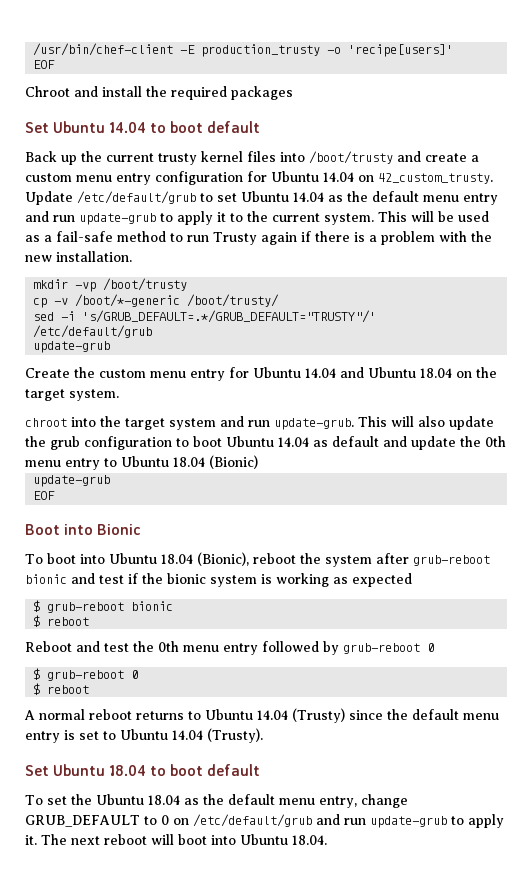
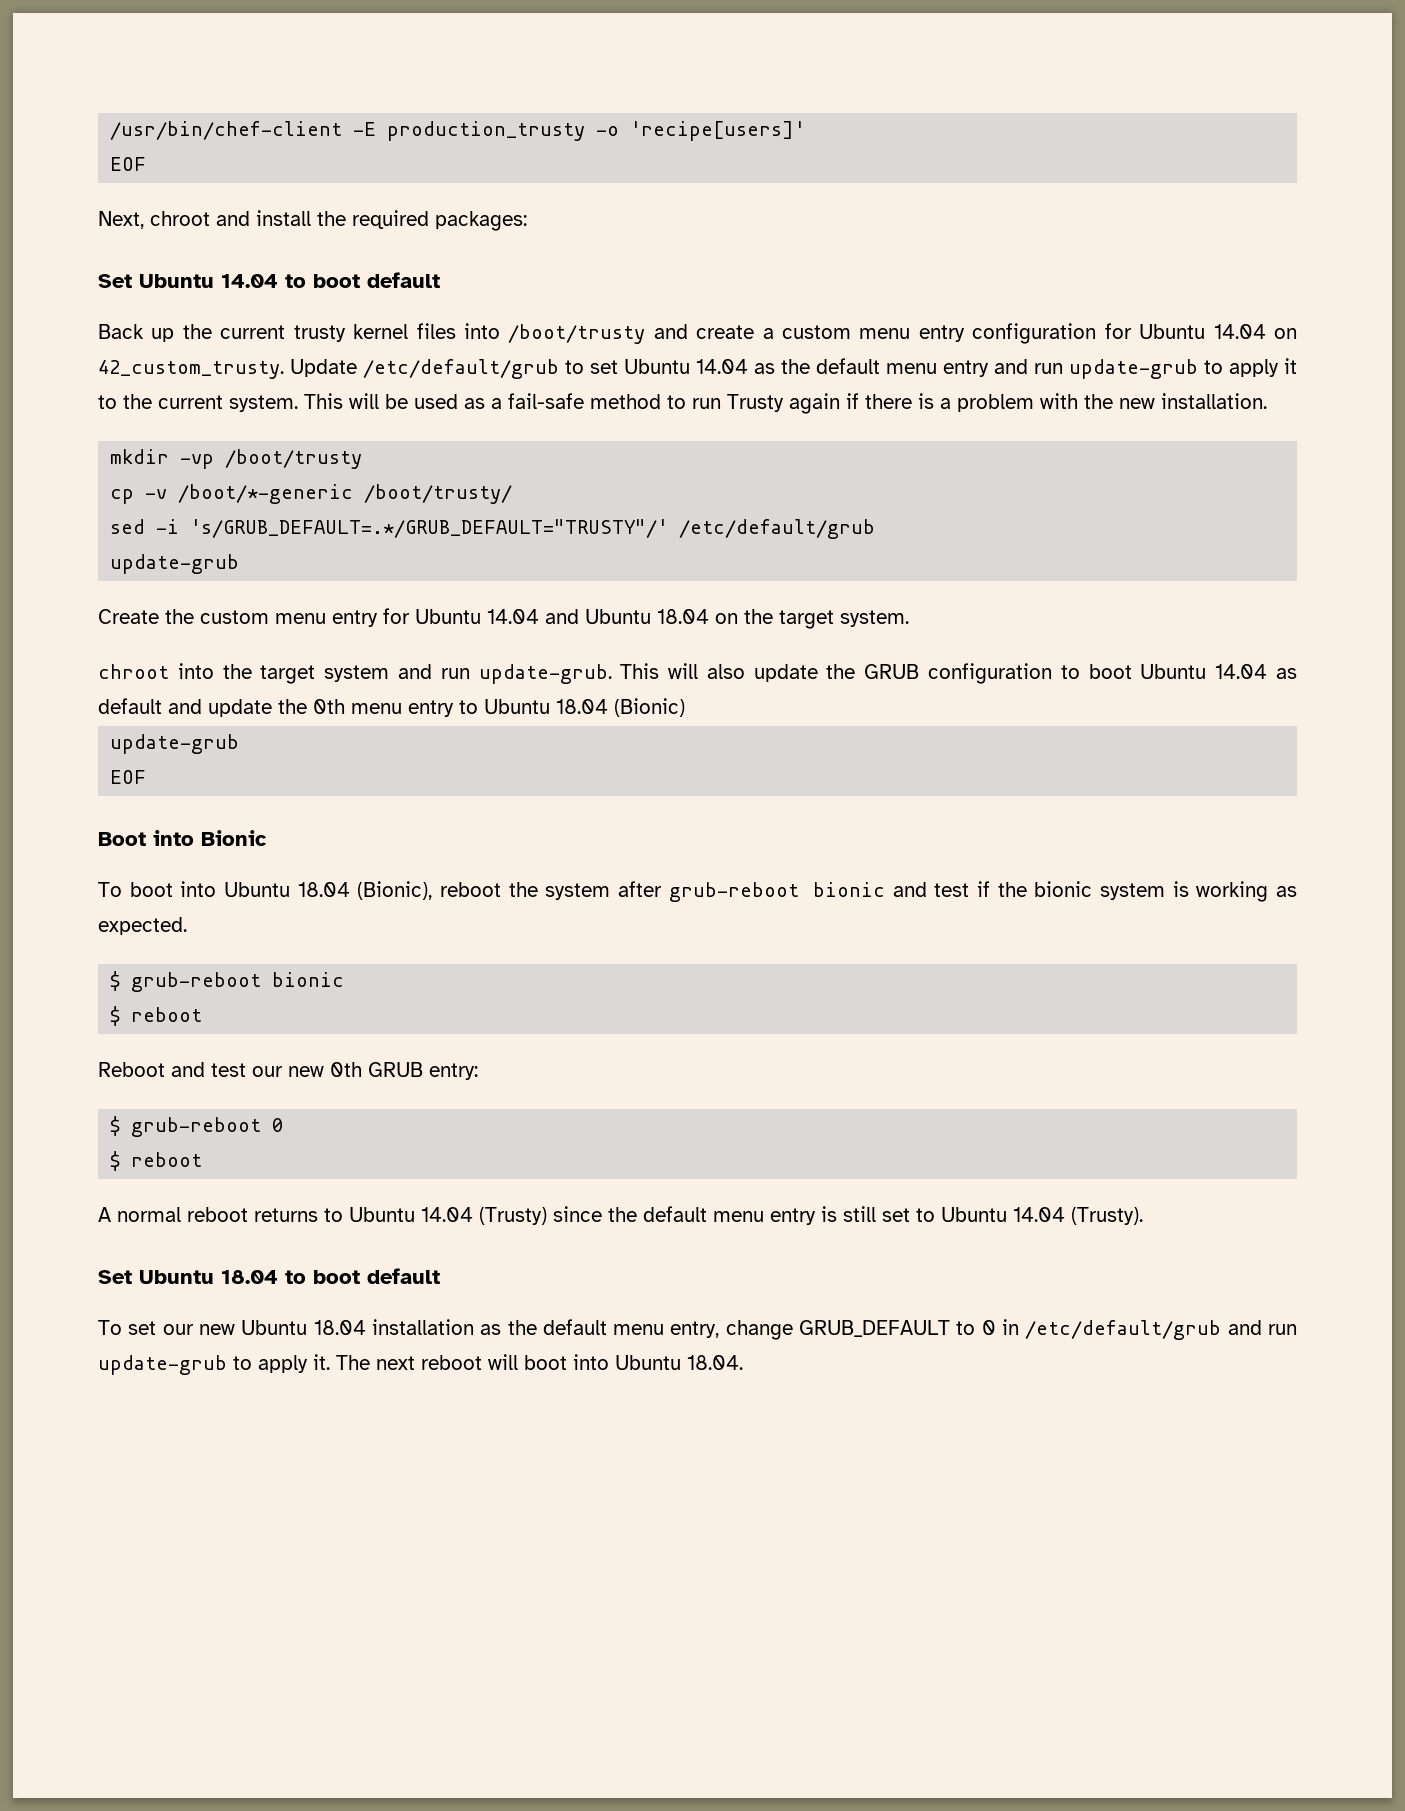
[25,86,70,97] Chroot -> [98,211,210,229] Next, chroot
[231,86,293,100] packages -> [435,211,527,231] packages:
[50,436,80,450] grub -> [864,664,920,679] GRUB
[352,573,412,587] expected -> [98,917,187,935] expected.
[133,641,434,655] the 0th menu entry followed by grub-reboot 0 -> [252,1062,478,1080] our new 0th GRUB entry:
(75, 735) none -> [843,1206,876,1222] still
[70,794,180,805] the Ubuntu 18.04 -> [162,1319,474,1335] our new Ubuntu 18.04 installation
[172,818,189,825] on -> [1002,1319,1020,1335] in

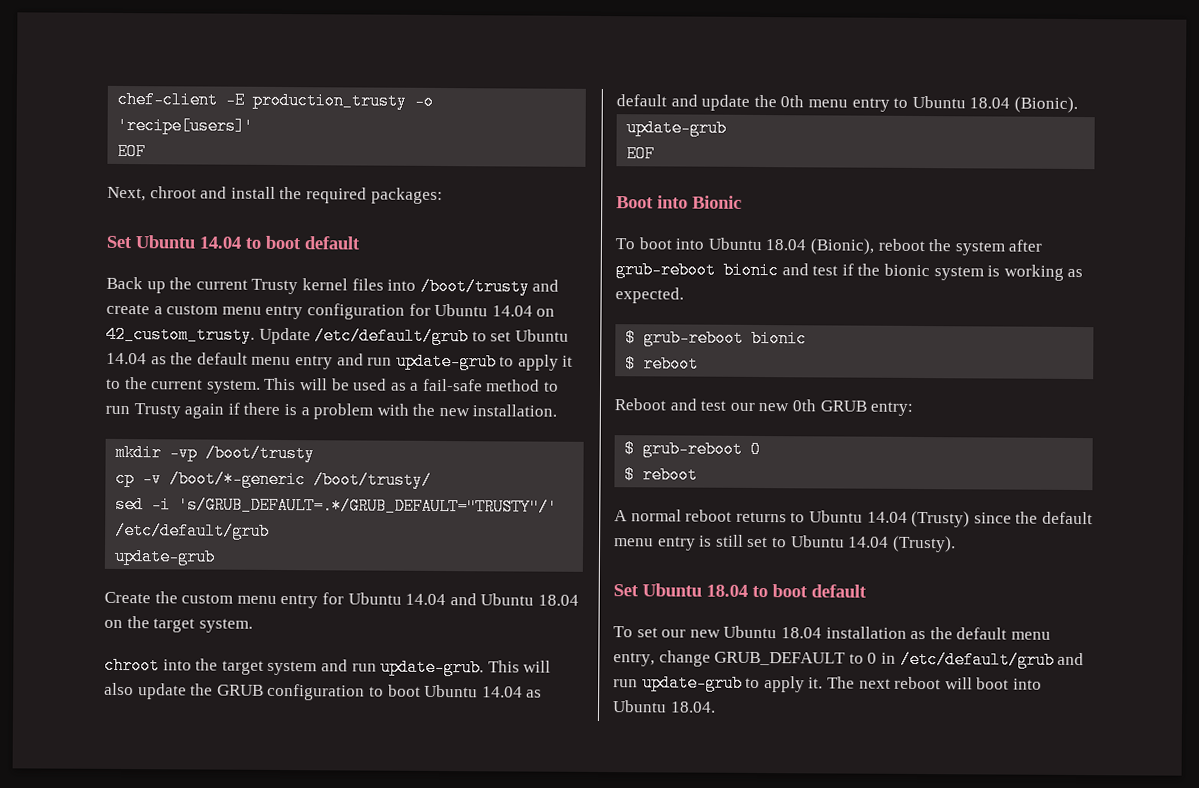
[110,121,343,140] /usr/bin/chef-client -> [117,90,219,109] chef-client
[293,325,346,342] trusty -> [251,278,299,295] Trusty
[614,698,685,717] (Bionic) -> [1013,96,1078,113] (Bionic).

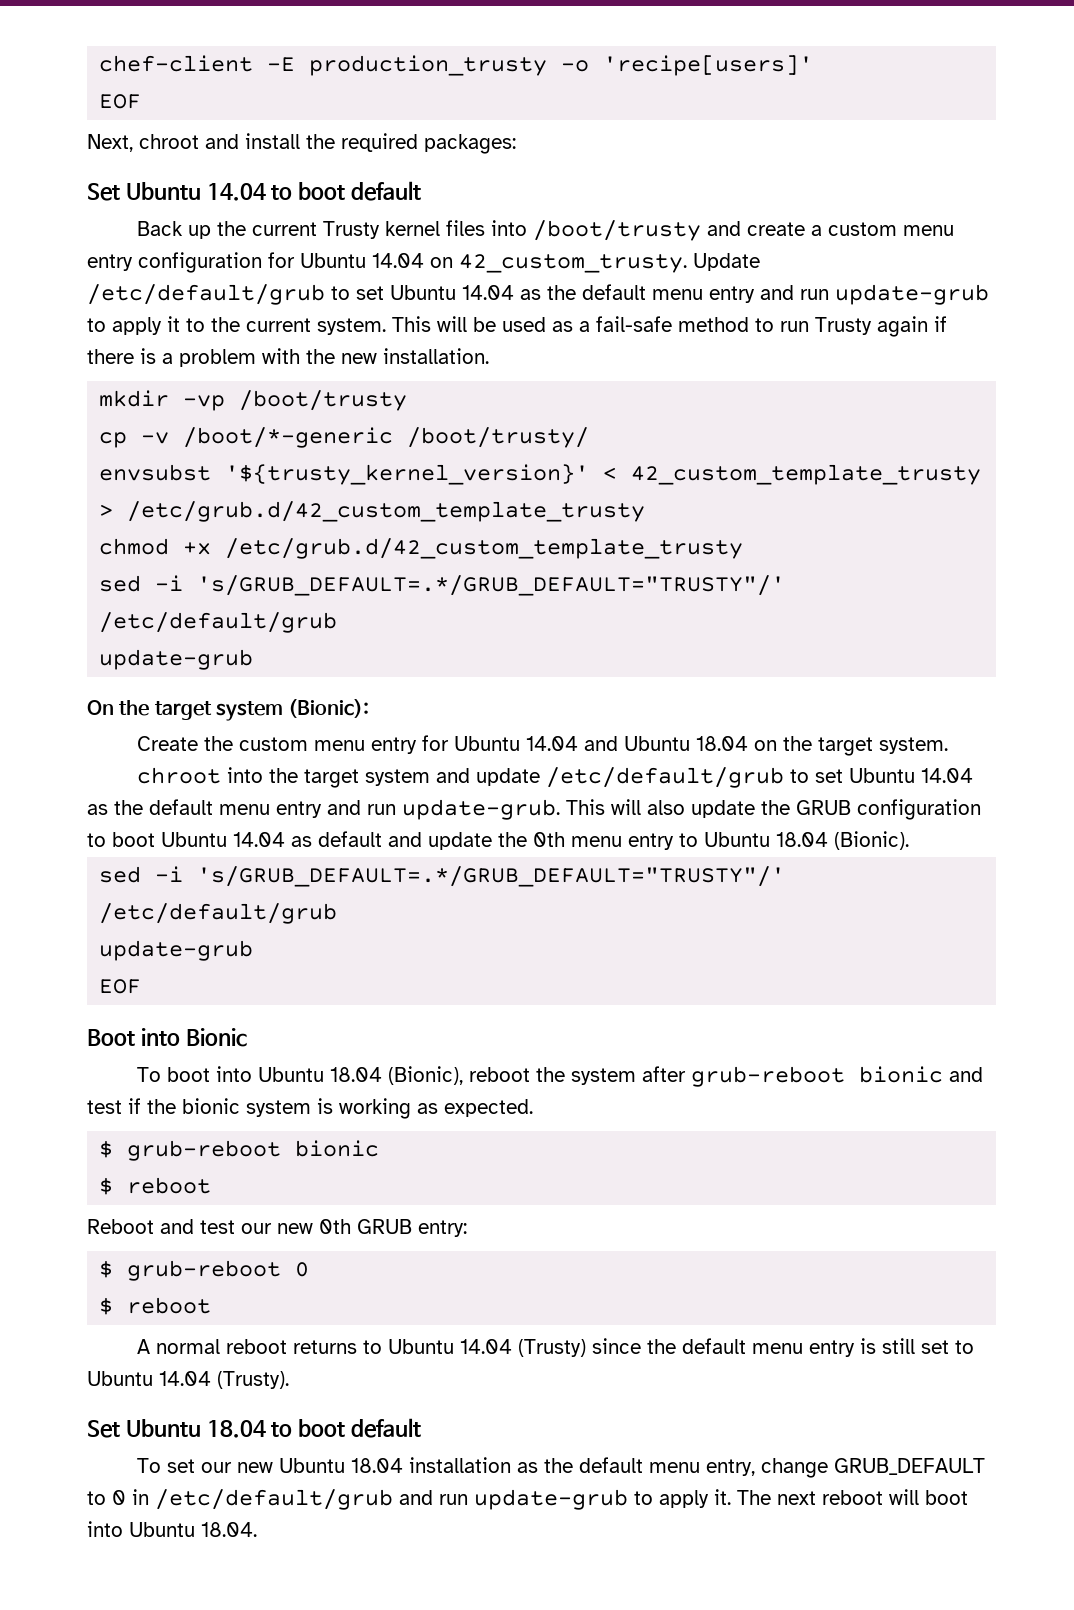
[115,495,559,516] [115,521,271,540] [114,547,217,566] // sed -i 's/GRUB_DEFAULT=.*/GRUB_DEFAULT="TRUSTY"/' /etc/default/grub // update-grub -> [99,464,982,485] [99,501,646,522] [99,538,744,559] [99,575,786,596] [99,612,338,633] [99,649,254,670] [87,699,370,721] // envsubst '${trusty_kernel_version}' < 42_custom_template_trusty > /etc/grub.d/42_custom_template_trusty // chmod +x /etc/grub.d/42_custom_template_trusty // sed -i 's/GRUB_DEFAULT=.*/GRUB_DEFAULT="TRUSTY"/' /etc/default/grub // update-grub // On the target system (Bionic):
(348, 665) none -> [475,767,973,788] [87,799,361,818] update /etc/default/grub to set Ubuntu 14.04 as the default menu entry and
(1078, 104) none -> [99,866,786,887] [99,903,338,924] // sed -i 's/GRUB_DEFAULT=.*/GRUB_DEFAULT="TRUSTY"/' /etc/default/grub

